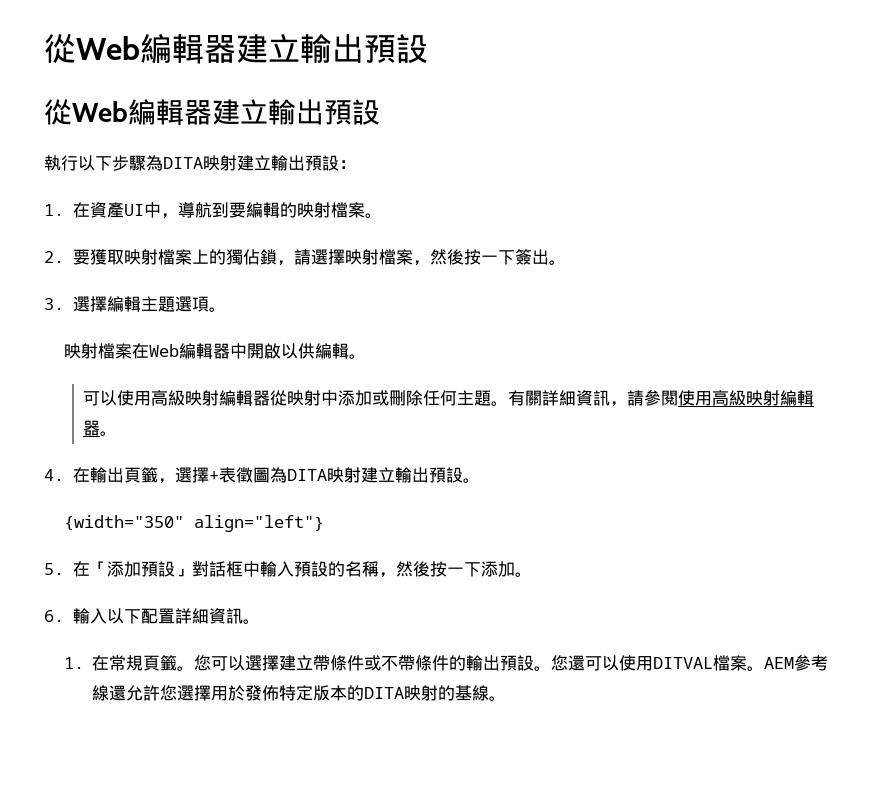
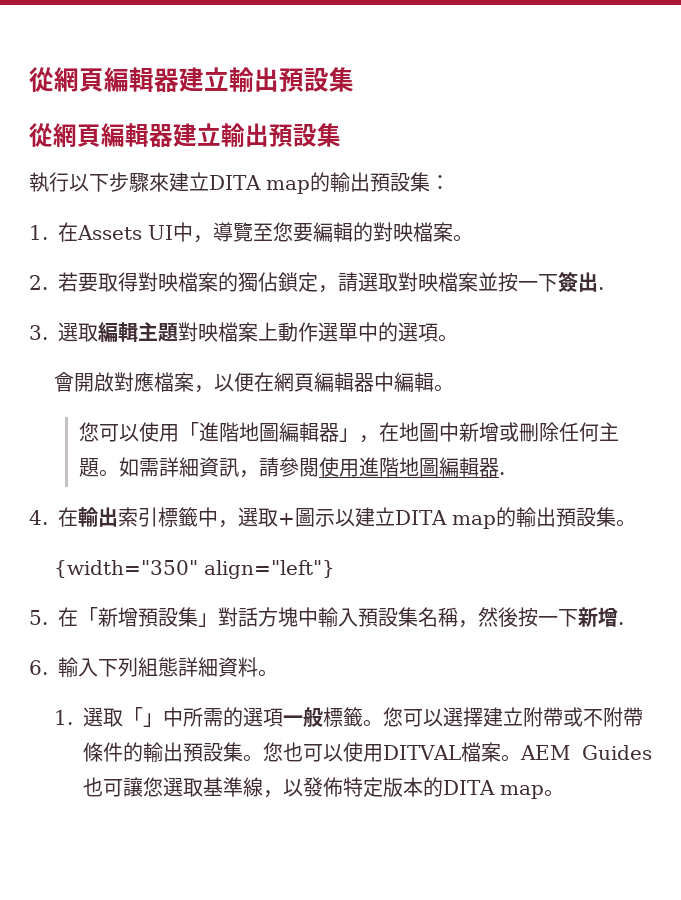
[44,34,428,64] [44,99,380,126] 從Web編輯器建立輸出預設 // 從Web編輯器建立輸出預設 -> [29,67,354,92] [29,123,341,148] 從網頁編輯器建立輸出預設集 // 從網頁編輯器建立輸出預設集
[146,155,339,171] 為DITA映射建立輸出預設 -> [149,172,430,194] 來建立DITA map的輸出預設集
[89,202,124,218] 資產 -> [77,225,142,240] Assets
[194,202,229,218] 航到 -> [233,222,293,242] 覽至您
[296,202,331,218] 映射 -> [373,222,413,242] 對映
[72,249,464,266] 要獲取映射檔案上的獨佔鎖，請選擇映射檔案，然後 -> [58,272,498,293] 若要取得對映檔案的獨佔鎖定，請選取對映檔案並
[548,260,566,265] 。 -> [598,287,604,290] .
[89,296,107,312] 擇 -> [78,323,98,342] 取
[174,296,226,312] [63,343,315,359] 選項。 // 映射檔案在Web編輯器中開啟以供 -> [178,322,458,342] [54,372,395,393] 對映檔案上動作選單中的選項。 // 會開啟對應檔案，以便在網頁編輯器中
[83,390,373,406] 可以使用高級映射編輯器從映射中添加 -> [79,422,500,443] 您可以使用「進階地圖編輯器」，在地圖中新增
[508,390,543,406] 有關 -> [119,457,160,477] 如需
[712,390,815,406] [83,420,118,436] [44,467,463,484] 高級映射編輯器。 // 4.在輸出頁籤，選擇+表徵圖為DITA映射建立輸出預設 -> [359,457,506,477] [29,507,616,529] 進階地圖編輯器. // 4.在輸出索引標籤中，選取+圖示以建立DITA map的輸出預設集
[106,561,243,577] 添加預設」對話框 -> [98,607,298,627] 新增預設集」對話方塊
[327,561,345,577] 的 -> [398,607,418,627] 集
[480,561,532,577] 添加。 -> [578,607,624,627] 新增.
[106,608,260,624] [63,655,161,671] 以下配置詳細資訊。 // 1.在常規頁 -> [98,657,278,677] [54,707,344,727] 下列組態詳細資料。 // 1.選取「」中所需的選項一般標
[313,655,399,671] 帶條件或不 -> [523,707,624,727] 附帶或不附
[534,655,586,671] 。您還 -> [223,742,304,762] 集。您也
[794,654,829,671] [92,685,246,701] 參考線還允許您選擇用於 -> [582,745,652,760] [83,777,304,798] Guides也可讓您選取基準線，以
[404,685,490,701] 映射的基線 -> [499,785,544,799] map

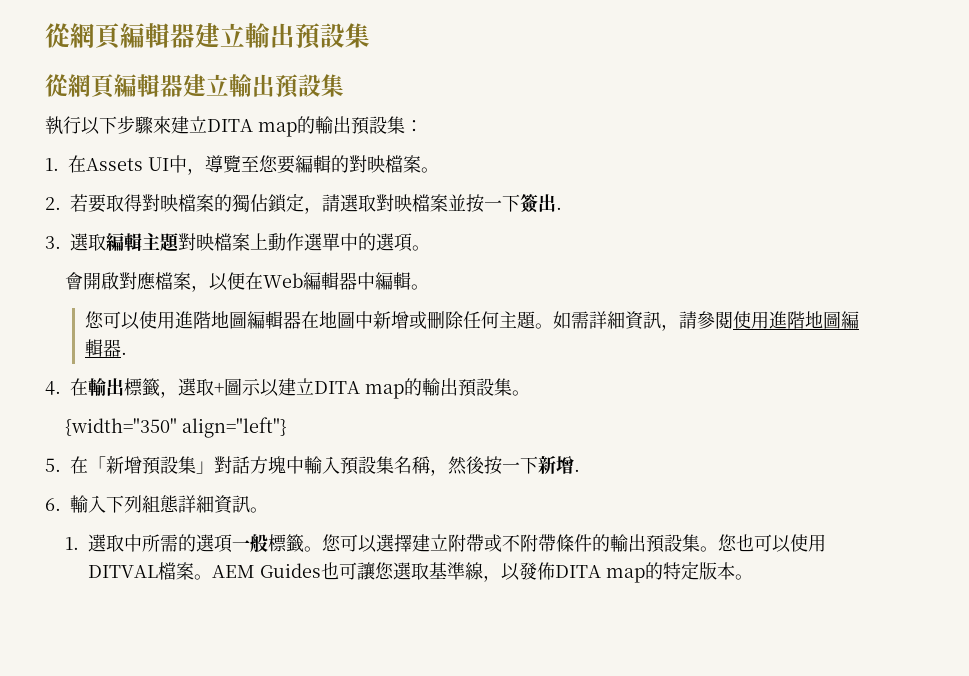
[274,372,315,392] 網頁 -> [262,273,303,288] Web
[179,422,380,443] 「進階地圖編輯器」， -> [174,311,301,329] 進階地圖編輯器
[118,507,218,527] 索引標籤中 -> [124,378,160,396] 標籤
[238,657,258,677] 料 -> [232,495,250,513] 訊
[123,707,164,727] 「」 -> (124, 543) none
[343,777,544,799] 特定版本的DITA map -> [554,561,735,583] DITA map的特定版本

